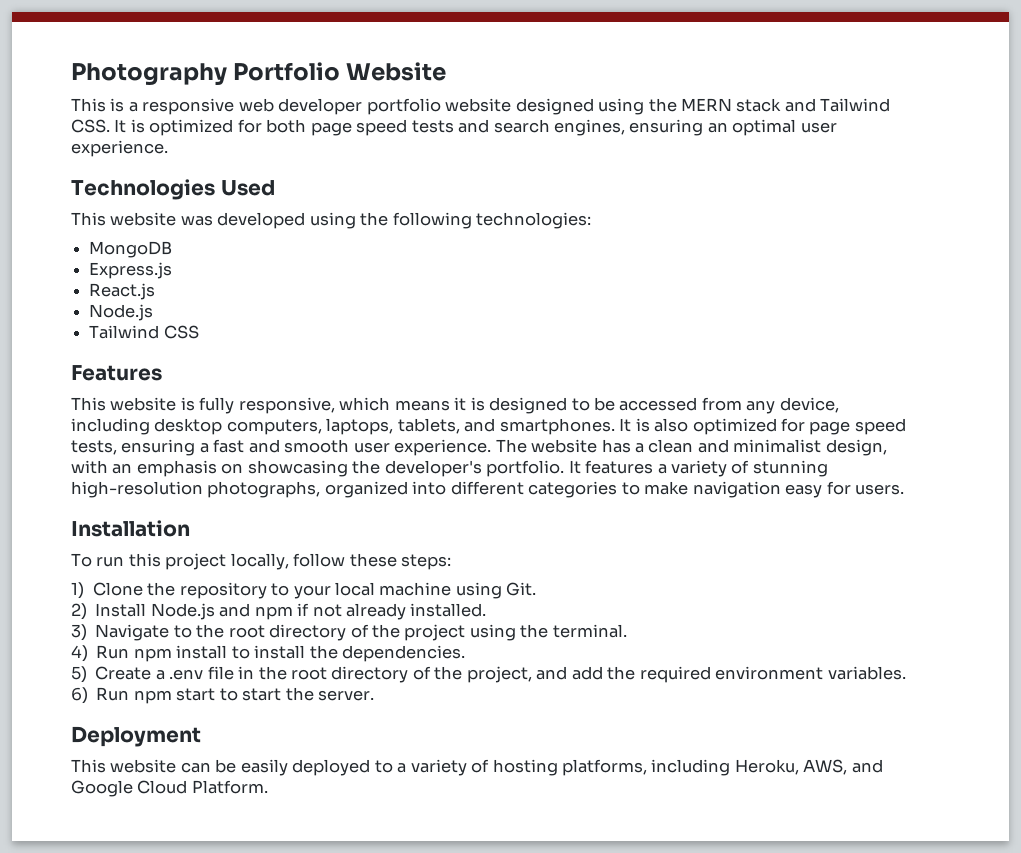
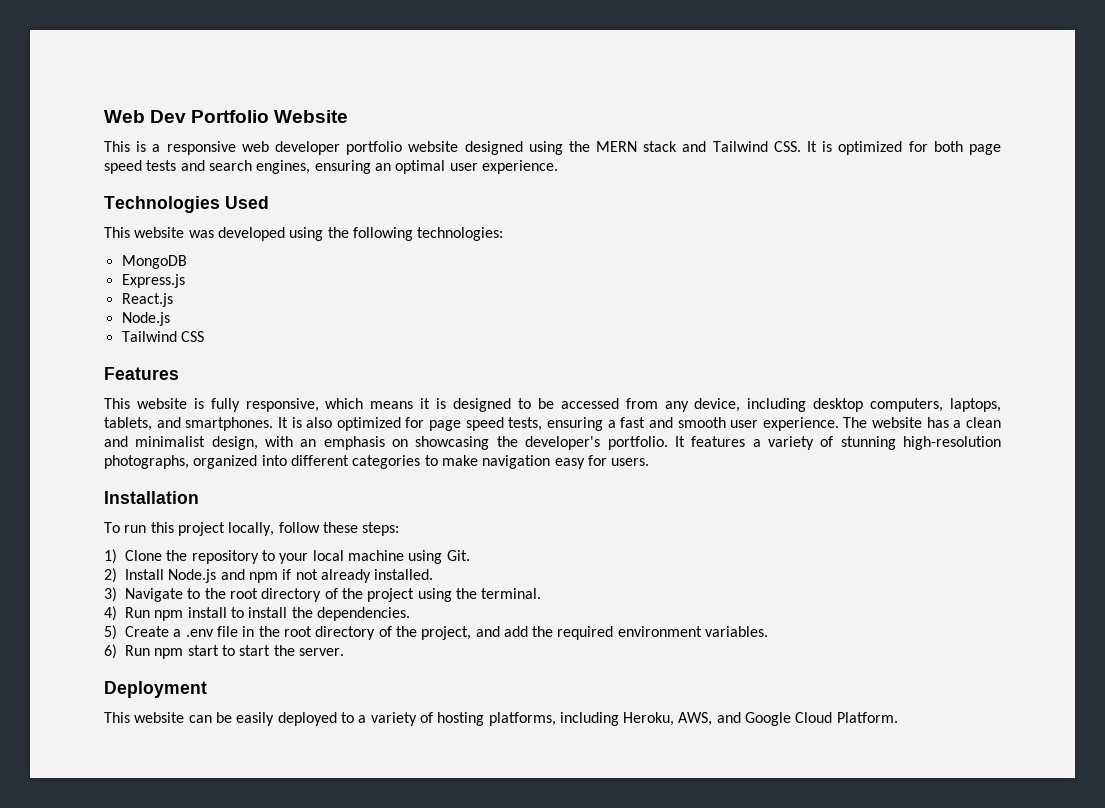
[71,63,227,86] Photography -> [104,110,187,123] Web Dev

